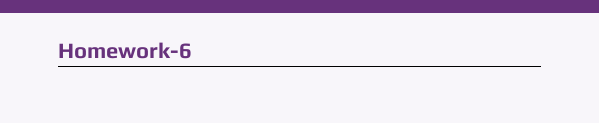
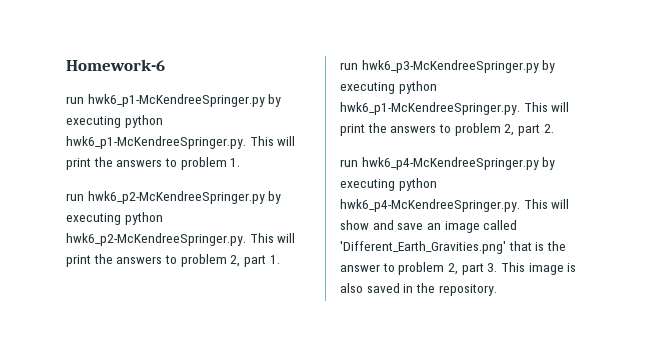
(192, 50) none -> [66,94,282,107] [66,115,163,128] [66,136,296,149] [66,157,241,170] [66,191,282,204] [66,212,163,225] [66,233,296,246] [66,254,280,267] [340,60,556,73] [340,81,437,94] [340,102,570,115] [340,123,554,136] [340,157,556,170] [340,178,437,191] [340,199,570,212] [340,220,518,233] [340,241,566,254] [340,262,577,275] [340,283,497,296] // run hwk6_p1-McKendreeSpringer.py by executing python hwk6_p1-McKendreeSpringer.py. This will print the answers to problem 1. // run hwk6_p2-McKendreeSpringer.py by executing python hwk6_p2-McKendreeSpringer.py. This will print the answers to problem 2, part 1. // run hwk6_p3-McKendreeSpringer.py by executing python hwk6_p1-McKendreeSpringer.py. This will print the answers to problem 2, part 2. // run hwk6_p4-McKendreeSpringer.py by executing python hwk6_p4-McKendreeSpringer.py. This will show and save an image called 'Different_Earth_Gravities.png' that is the answer to problem 2, part 3. This image is also saved in the repository.

